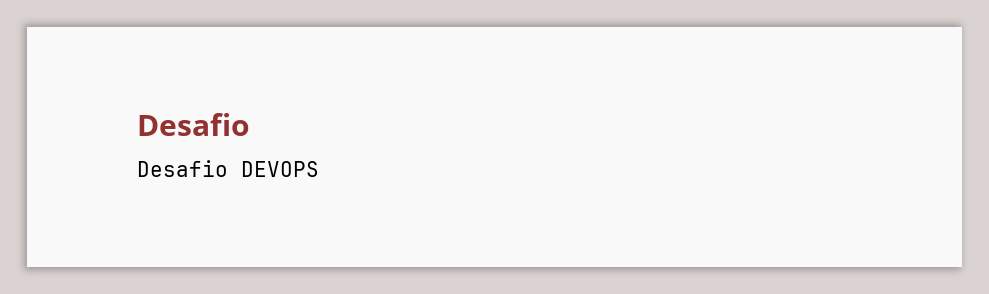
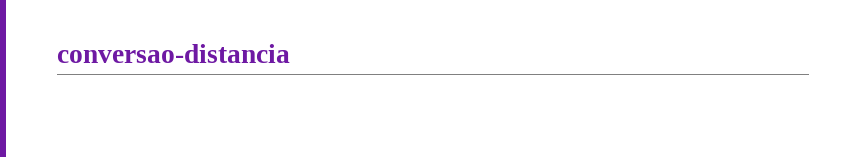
[137,113,250,136] [137,160,319,177] Desafio // Desafio DEVOPS -> [57,44,290,63] conversao-distancia

